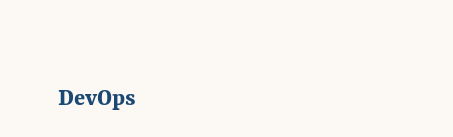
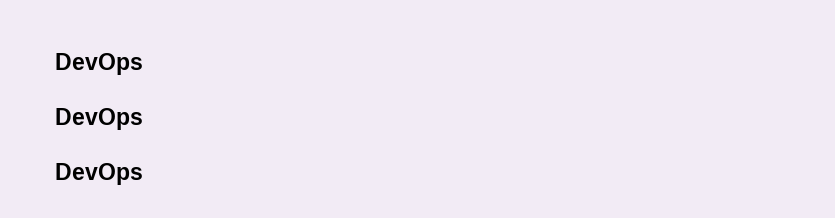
[58,90,136,110] DevOps -> [55,53,143,75] [55,108,143,130] [55,163,143,185] DevOps // DevOps // DevOps

